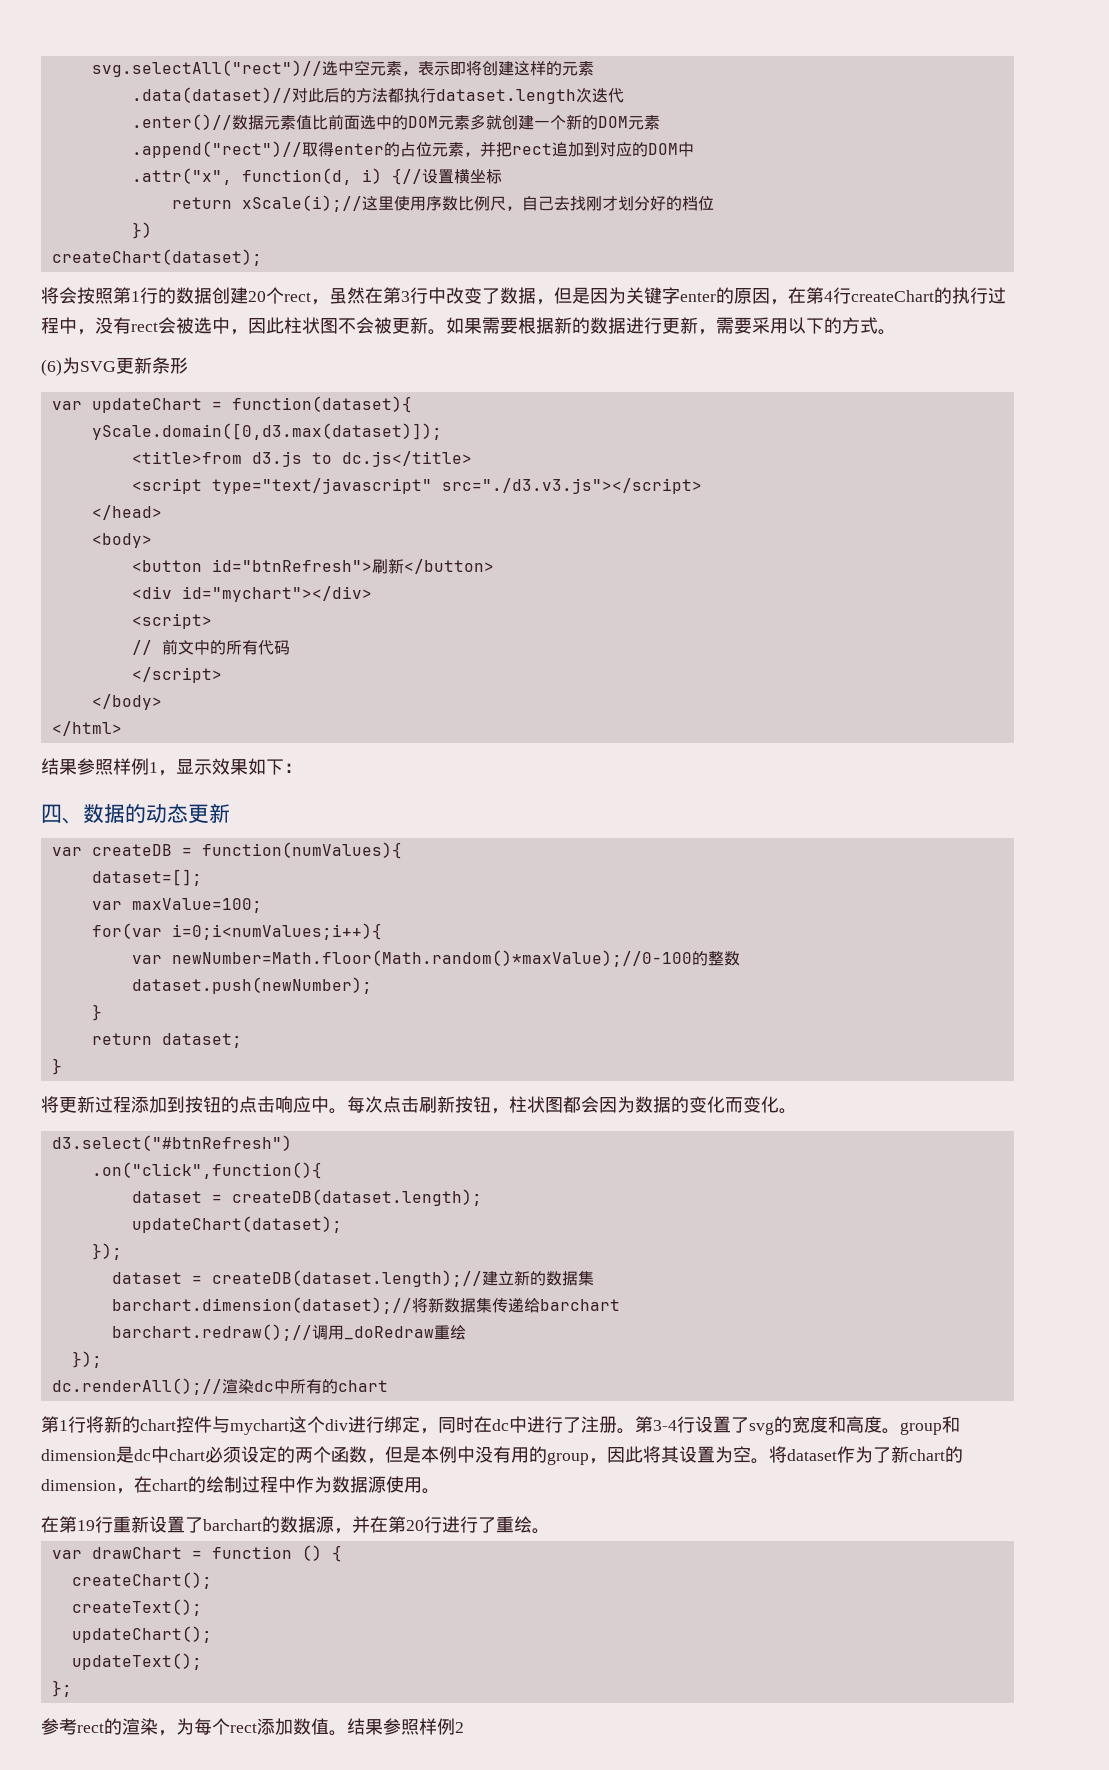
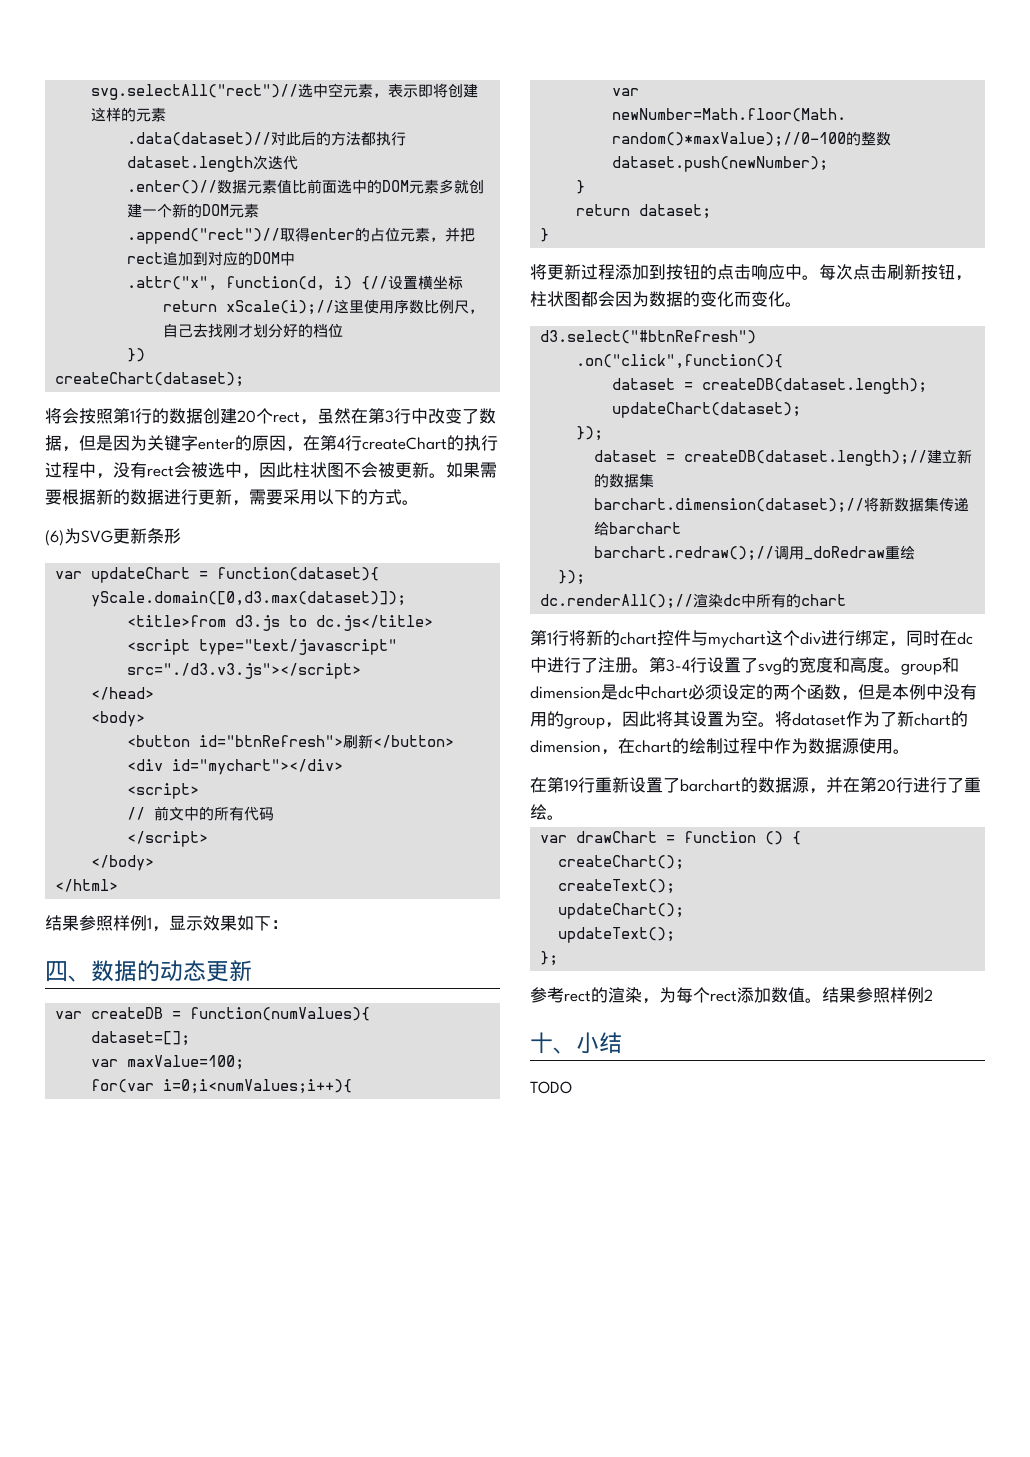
(464, 1727) none -> [530,1032,622,1054] [530,1081,572,1094] // 十、小结 // TODO

